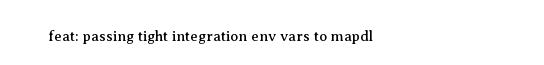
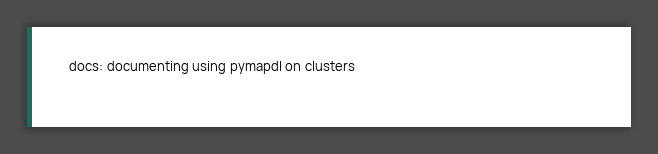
[48,30,373,44] feat: passing tight integration env vars to mapdl -> [69,61,355,74] docs: documenting using pymapdl on clusters

